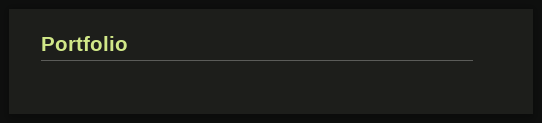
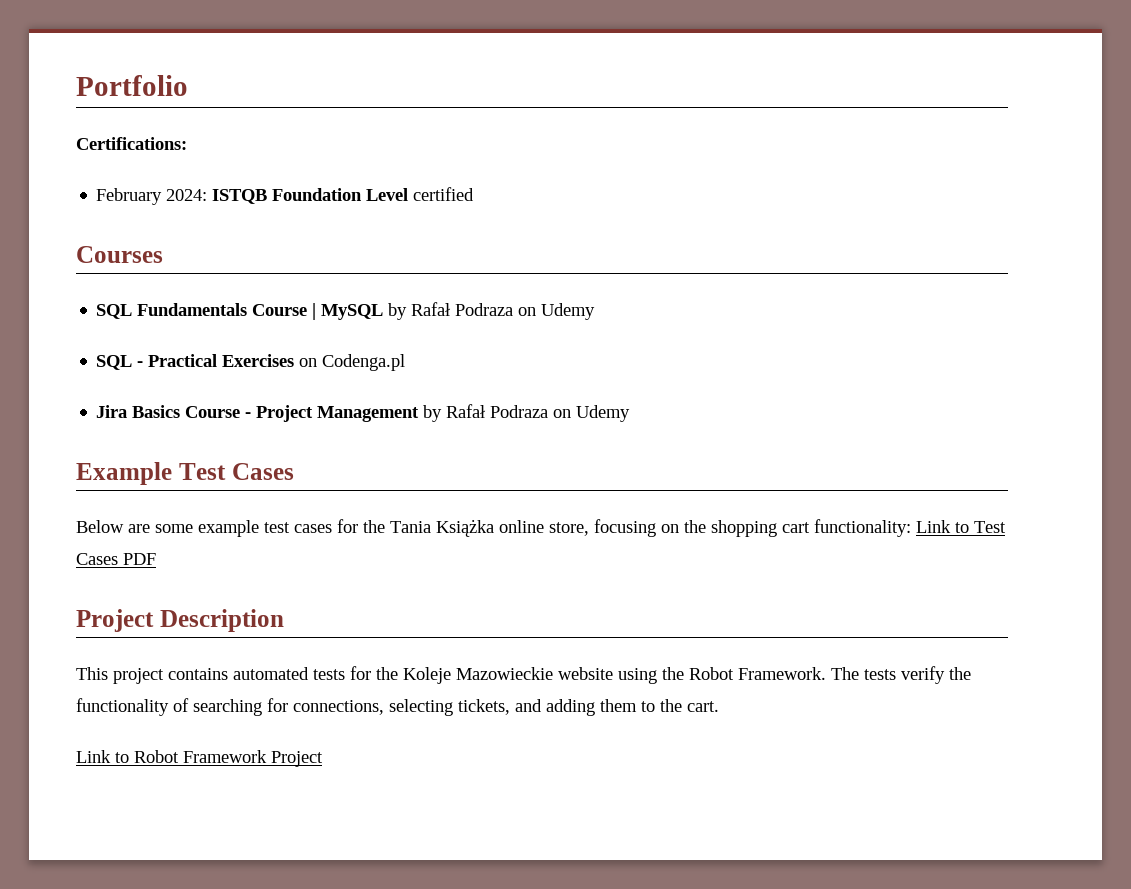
(128, 43) none -> [76,137,187,150] [96,187,475,205] [76,246,163,263] [96,302,596,320] [96,354,406,371] [96,404,631,422] [76,462,294,485] [76,519,1006,537] [76,553,156,565] [76,609,284,632] [76,666,971,684] [76,698,719,716] [76,750,323,767] // Certifications: // February 2024: ISTQB Foundation Level certified // Courses // SQL Fundamentals Course | MySQL by Rafał Podraza on Udemy // SQL - Practical Exercises on Codenga.pl // Jira Basics Course - Project Management by Rafał Podraza on Udemy // Example Test Cases // Below are some example test cases for the Tania Książka online store, focusing on the shopping cart functionality: Link to Test Cases PDF // Project Description // This project contains automated tests for the Koleje Mazowieckie website using the Robot Framework. The tests verify the functionality of searching for connections, selecting tickets, and adding them to the cart. // Link to Robot Framework Project

